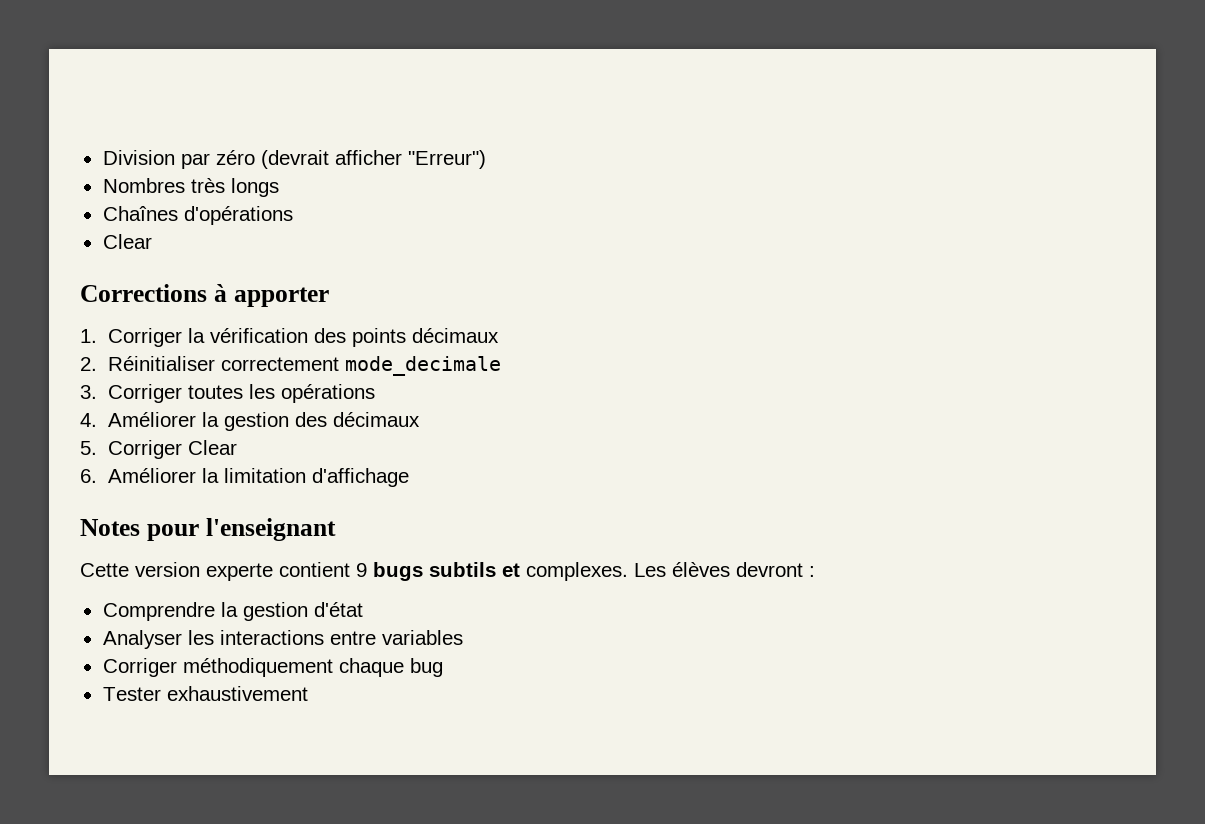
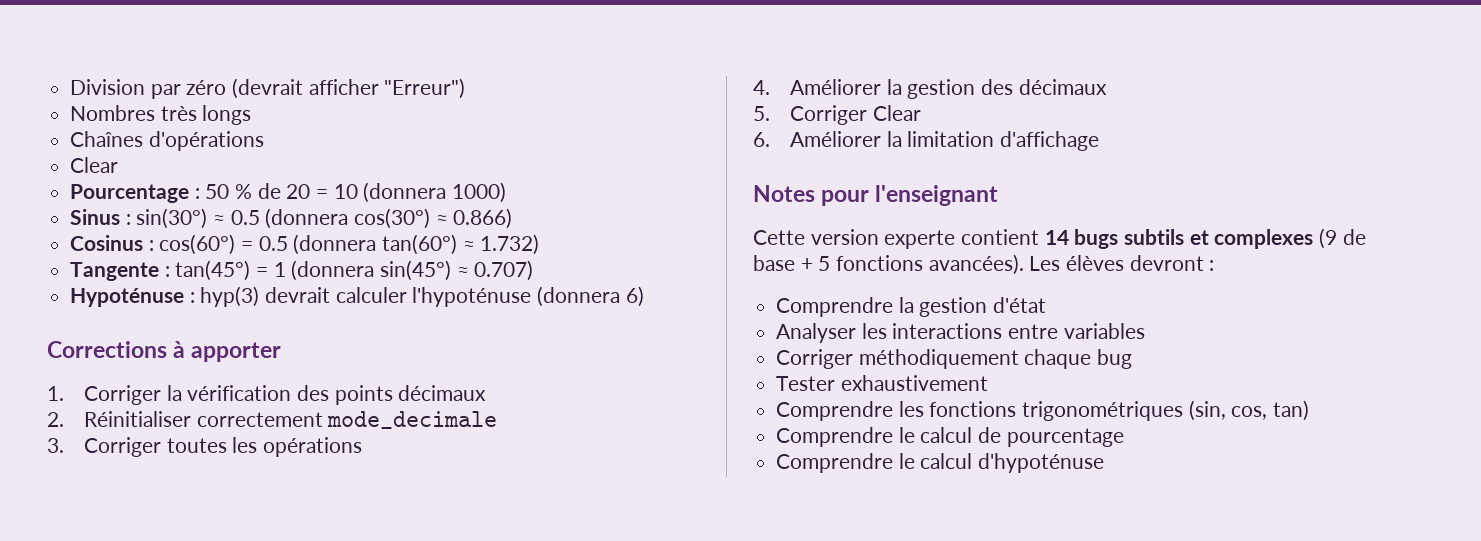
(152, 241) none -> [70,182,507,203] [70,208,513,229] [70,234,540,255] [70,260,534,281] [70,286,644,307] // Pourcentage : 50 % de 20 = 10 (donnera 1000) // Sinus : sin(30°) ≈ 0.5 (donnera cos(30°) ≈ 0.866) // Cosinus : cos(60°) = 0.5 (donnera tan(60°) ≈ 1.732) // Tangente : tan(45°) = 1 (donnera sin(45°) ≈ 0.707) // Hypoténuse : hyp(3) devrait calculer l'hypoténuse (donnera 6)
[356,563,367,577] 9 -> [1044,230,1069,245] 14
[526,562,628,581] complexes. -> [1214,228,1366,249] [753,254,1024,275] complexes (9 de base + 5 fonctions avancées).
(308, 693) none -> [776,400,1310,421] [776,427,1124,447] [776,453,1105,473] // Comprendre les fonctions trigonométriques (sin, cos, tan) // Comprendre le calcul de pourcentage // Comprendre le calcul d'hypoténuse

